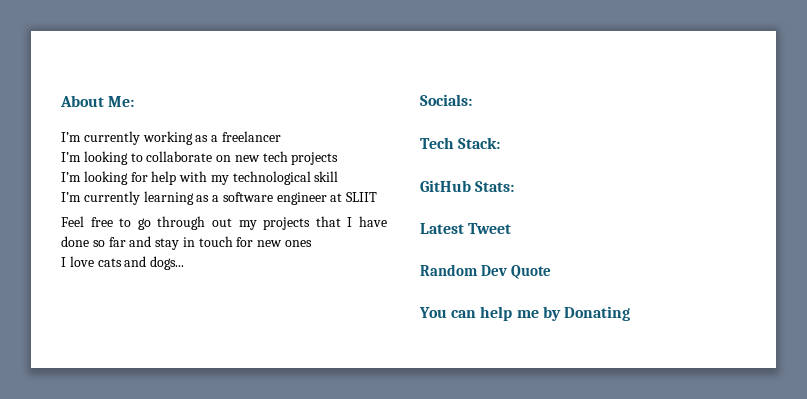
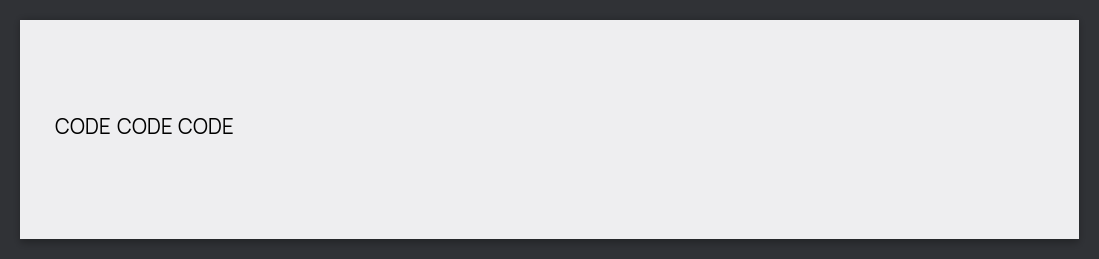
[60,95,135,107] [61,131,281,145] [61,151,339,165] [61,171,339,185] [61,191,378,205] [61,216,387,230] [61,236,313,250] [61,256,185,270] [420,94,472,106] [420,137,501,149] [420,180,515,192] [420,223,512,234] [420,264,551,279] [419,306,630,321] About Me: // I’m currently working as a freelancer // I’m looking to collaborate on new tech projects // I’m looking for help with my technological skill // I’m currently learning as a software engineer at SLIIT // Feel free to go through out my projects that I have done so far and stay in touch for new ones // I love cats and dogs... // Socials: // Tech Stack: // GitHub Stats: // Latest Tweet // Random Dev Quote // You can help me by Donating -> [55,118,235,134] CODE CODE CODE

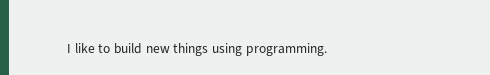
[55,118,235,134] CODE CODE CODE -> [67,43,327,56] I like to build new things using programming.

